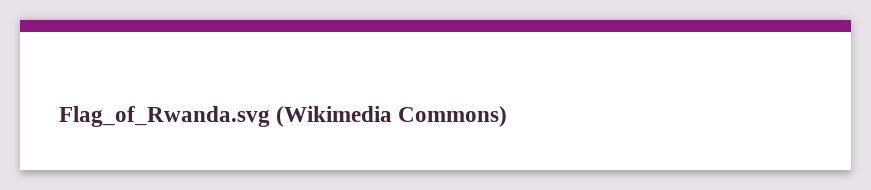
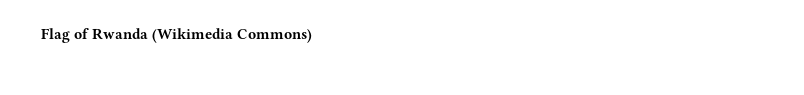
[59,106,270,127] Flag_of_Rwanda.svg -> [41,28,149,43] Flag of Rwanda

